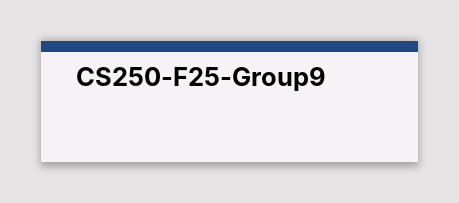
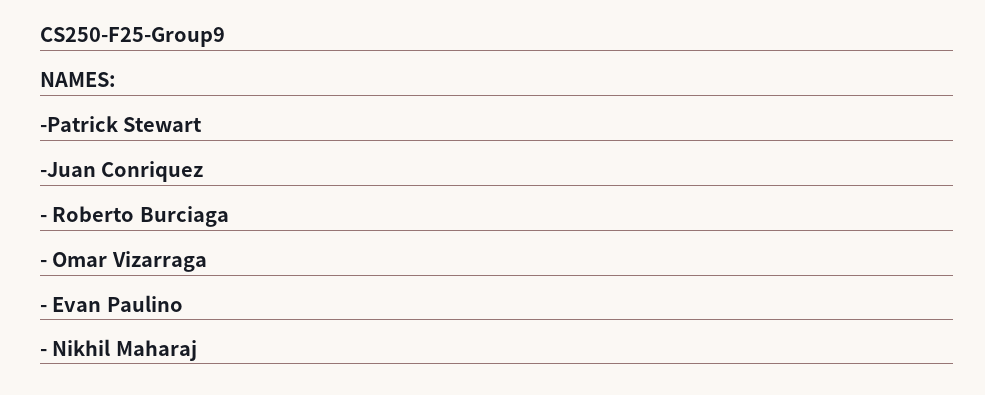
(326, 78) none -> [40,72,116,87] [40,116,203,132] [40,161,204,182] [40,206,229,227] [40,251,207,272] [40,295,183,312] [40,339,197,361] // NAMES: // -Patrick Stewart // -Juan Conriquez // - Roberto Burciaga // - Omar Vizarraga // - Evan Paulino // - Nikhil Maharaj

